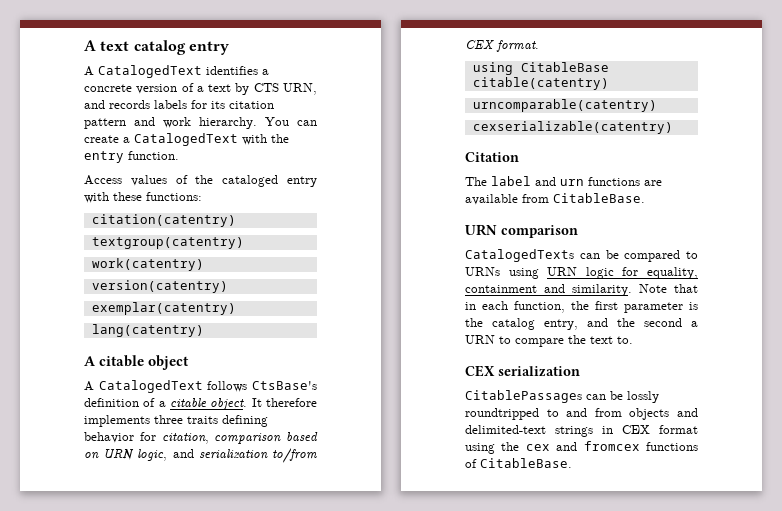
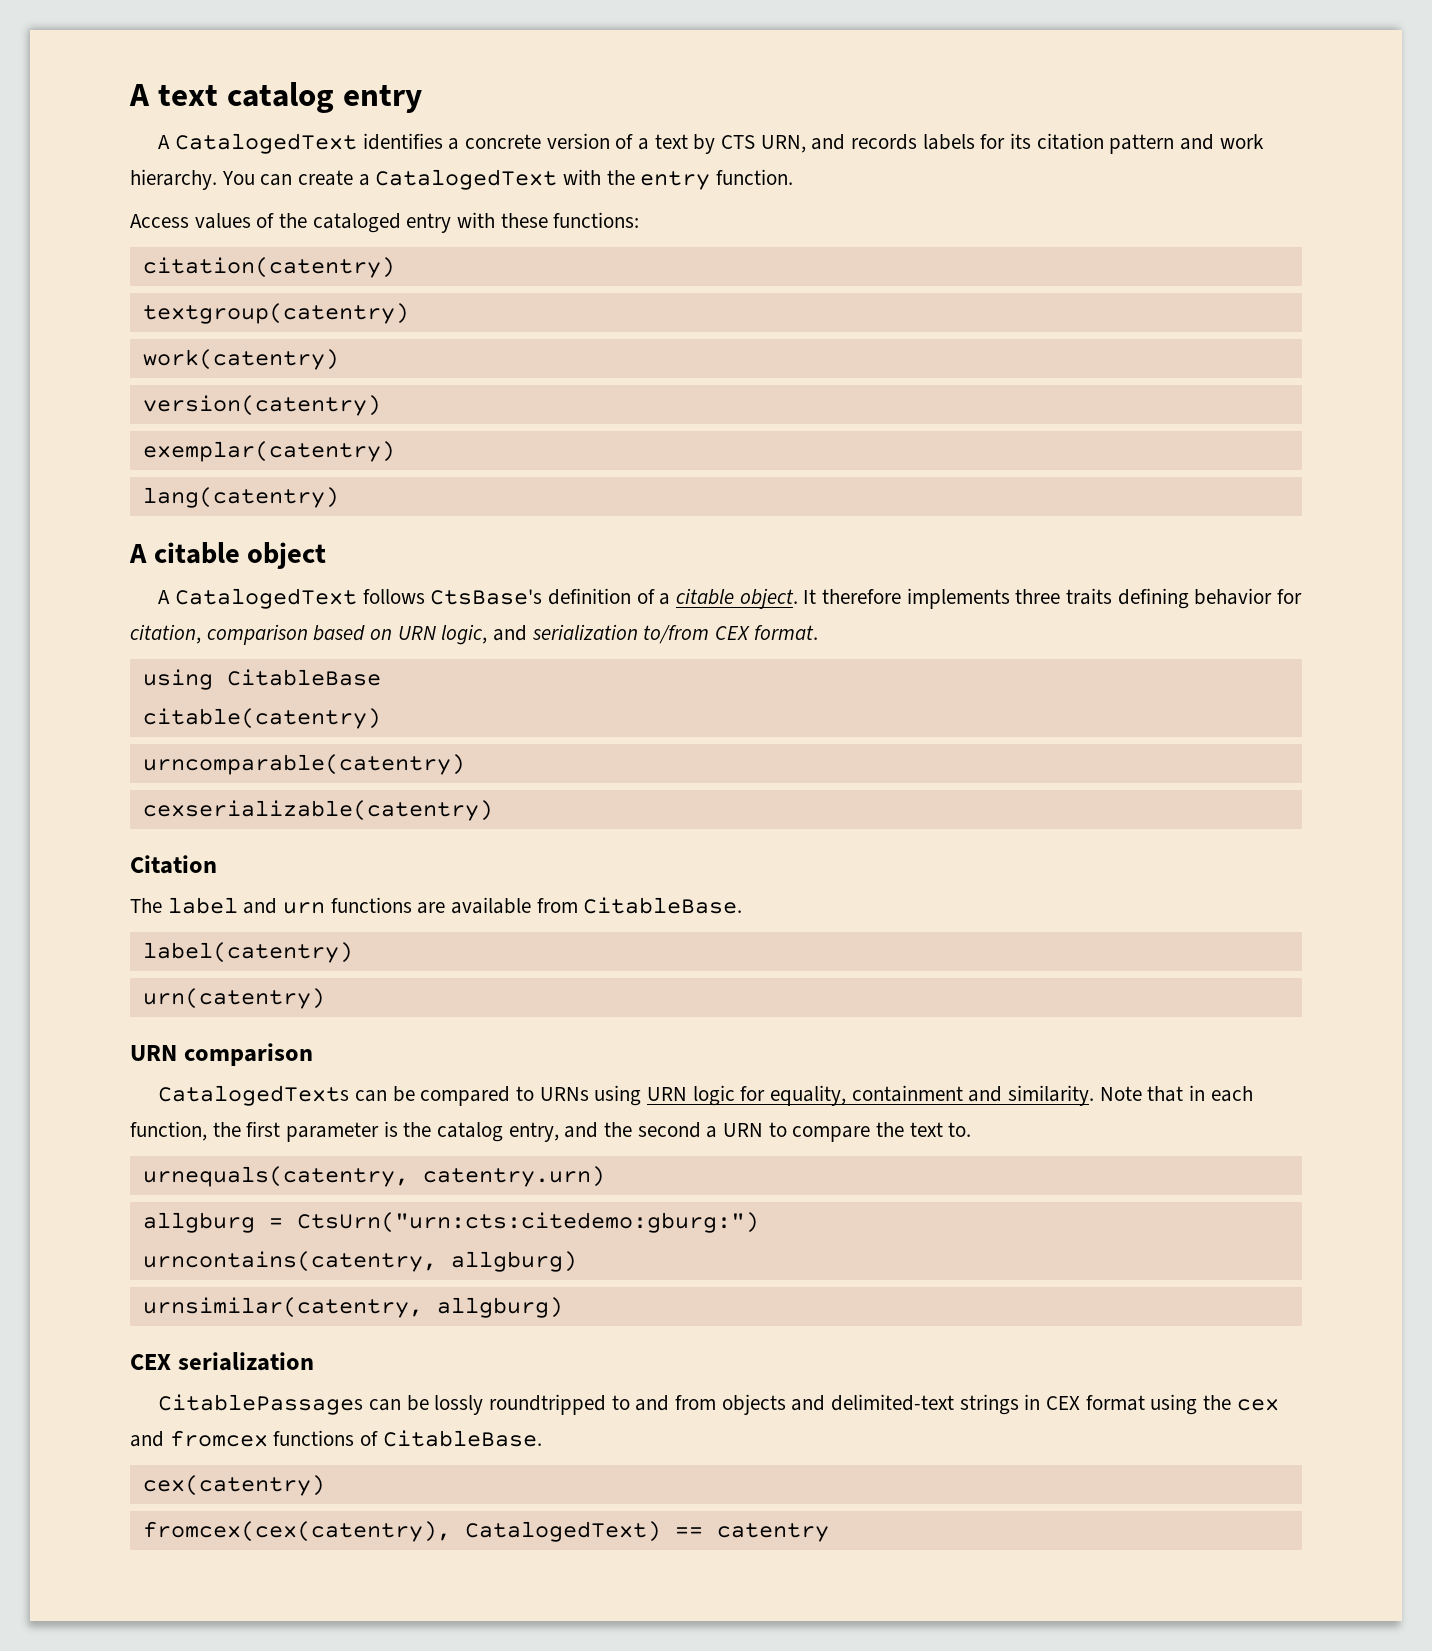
(645, 198) none -> [142,942,353,963] [142,988,325,1009] // label(catentry) // urn(catentry)
(633, 340) none -> [142,1166,605,1187] [142,1212,759,1233] [142,1251,577,1272] [142,1297,563,1318] // urnequals(catentry, catentry.urn) // allgburg = CtsUrn("urn:cts:citedemo:gburg:") // urncontains(catentry, allgburg) // urnsimilar(catentry, allgburg)
(572, 463) none -> [142,1475,325,1496] [142,1521,829,1542] // cex(catentry) // fromcex(cex(catentry), CatalogedText) == catentry

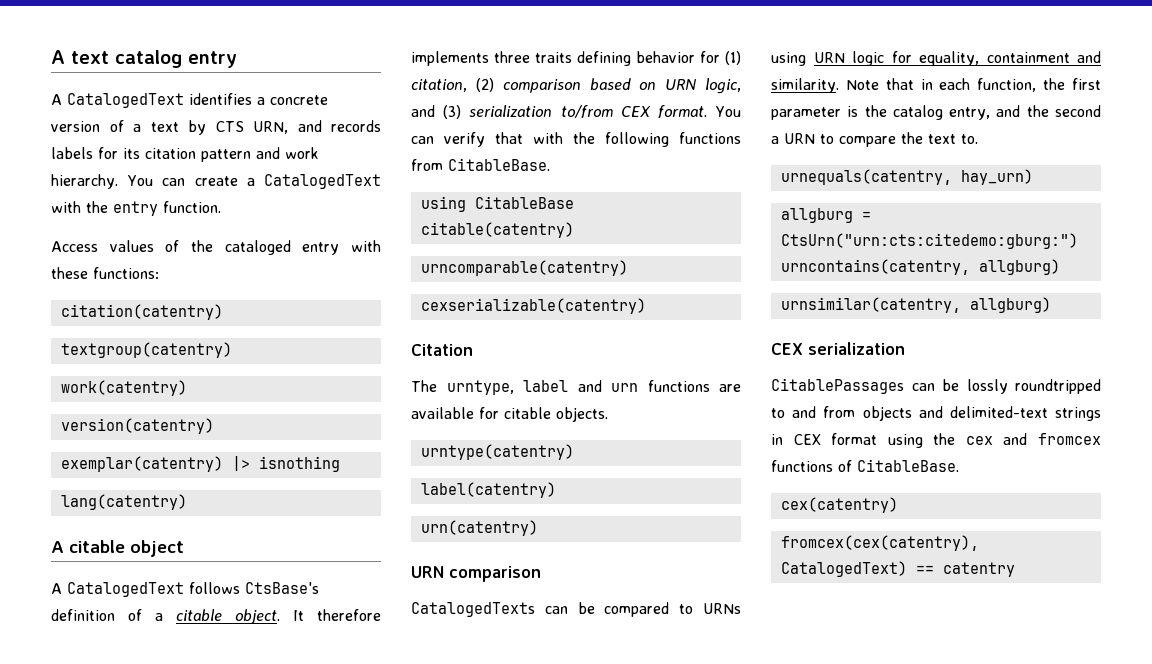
(395, 451) none -> [231,456,340,472] |> isnothing
[130,624,201,644] citation, -> [725,51,741,65] [411,78,494,92] (1) citation, (2)
(528, 633) none -> [443,105,462,119] (3)
(818, 632) none -> [715,106,742,117] [411,132,741,147] [411,158,550,171] You can verify that with the following functions from CitableBase.
(162, 905) none -> [446,380,514,395] urntype,
[536,897,743,914] from CitableBase. -> [479,407,608,422] [420,444,574,460] for citable objects. // urntype(catentry)
[422,1166,605,1187] catentry.urn) -> [960,169,1033,185] hay_urn)

